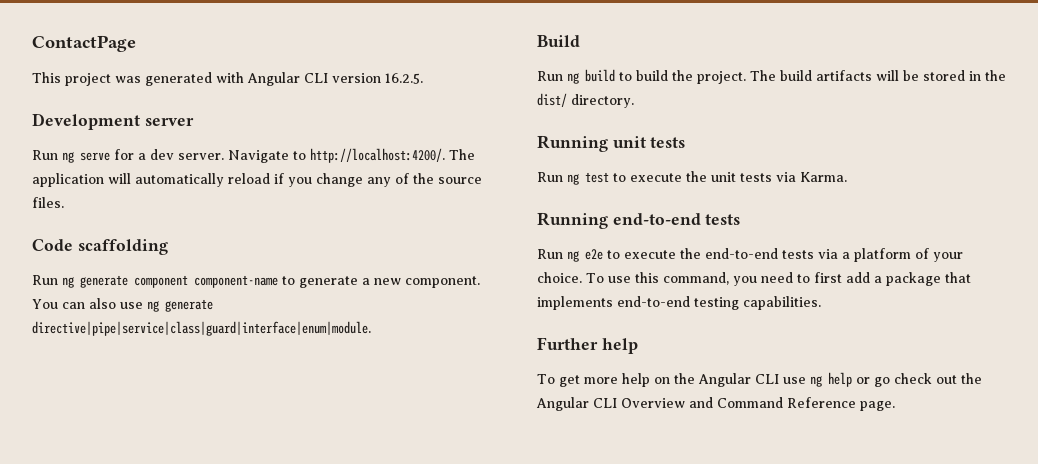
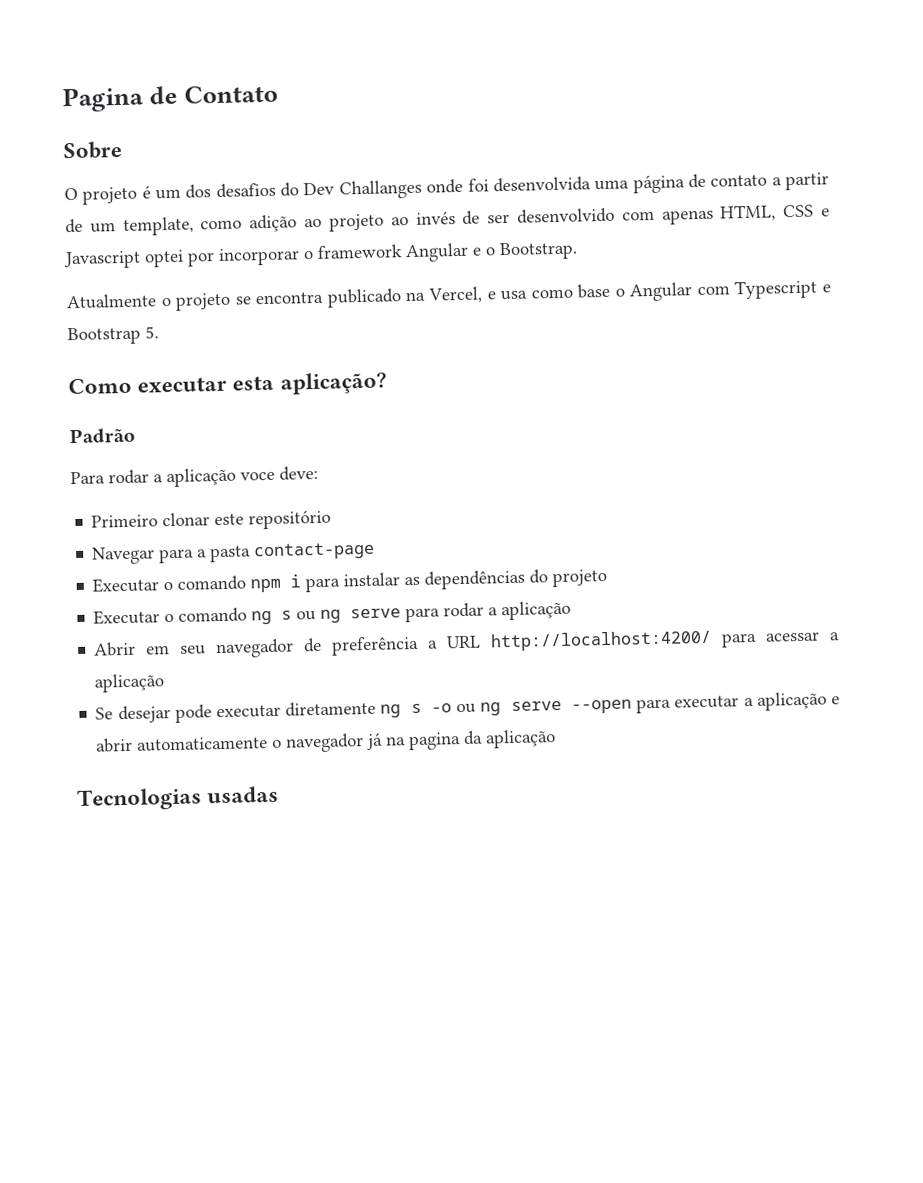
[32,35,136,52] [32,72,423,86] [32,113,194,130] [32,148,475,163] [32,173,482,187] [32,197,64,208] [32,239,168,255] [32,275,480,288] [32,298,213,312] [32,321,371,336] [537,35,580,47] [537,69,1006,84] [537,93,634,108] [537,135,686,152] [537,171,847,185] [537,212,741,229] [537,248,963,262] [537,272,971,286] [537,296,821,310] [537,337,638,354] [537,372,982,387] [536,397,895,411] ContactPage // This project was generated with Angular CLI version 16.2.5. // Development server // Run ng serve for a dev server. Navigate to http://localhost:4200/. The application will automatically reload if you change any of the source files. // Code scaffolding // Run ng generate component component-name to generate a new component. You can also use ng generate directive|pipe|service|class|guard|interface|enum|module. // Build // Run ng build to build the project. The build artifacts will be stored in the dist/ directory. // Running unit tests // Run ng test to execute the unit tests via Karma. // Running end-to-end tests // Run ng e2e to execute the end-to-end tests via a platform of your choice. To use this command, you need to first add a package that implements end-to-end testing capabilities. // Further help // To get more help on the Angular CLI use ng help or go check out the Angular CLI Overview and Command Reference page. -> [62,84,279,113] [63,140,122,160] [64,172,830,205] [65,204,830,236] [63,241,578,270] [66,279,831,311] [67,326,159,346] [68,371,387,395] [69,427,135,444] [70,465,318,488] [91,509,332,530] [92,541,376,565] [92,568,608,593] [93,600,572,625] [93,629,840,659] [94,673,166,693] [95,691,841,724] [95,729,557,753] [77,785,280,812] Pagina de Contato // Sobre // O projeto é um dos desafios do Dev Challanges onde foi desenvolvida uma página de contato a partir de um template, como adição ao projeto ao invés de ser desenvolvido com apenas HTML, CSS e Javascript optei por incorporar o framework Angular e o Bootstrap. // Atualmente o projeto se encontra publicado na Vercel, e usa como base o Angular com Typescript e Bootstrap 5. // Como executar esta aplicação? // Padrão // Para rodar a aplicação voce deve: // Primeiro clonar este repositório // Navegar para a pasta contact-page // Executar o comando npm i para instalar as dependências do projeto // Executar o comando ng s ou ng serve para rodar a aplicação // Abrir em seu navegador de preferência a URL http://localhost:4200/ para acessar a aplicação // Se desejar pode executar diretamente ng s -o ou ng serve --open para executar a aplicação e abrir automaticamente o navegador já na pagina da aplicação // Tecnologias usadas

